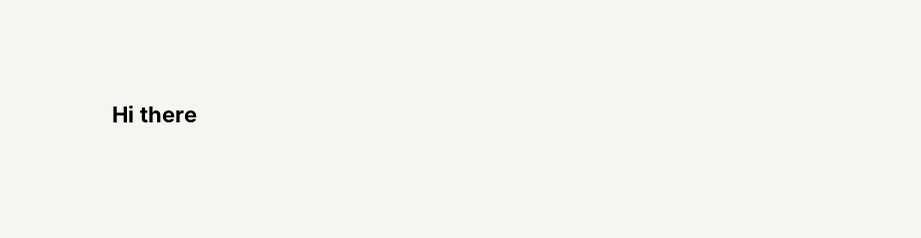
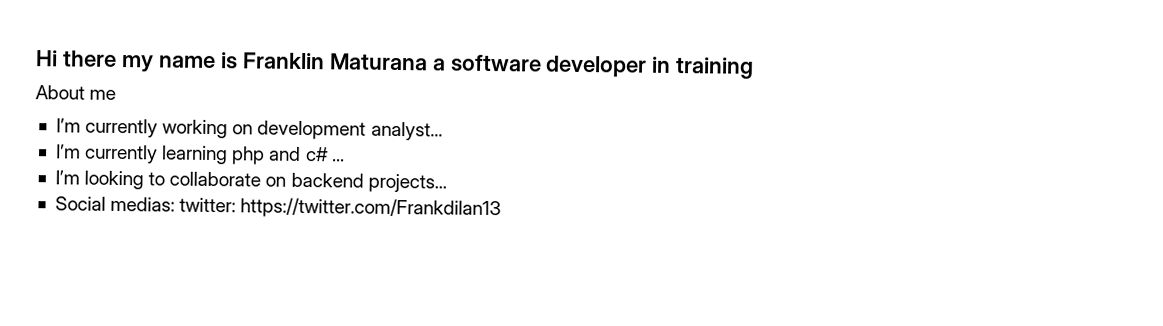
(198, 114) none -> [120,52,755,79] [35,85,117,100] [55,118,443,141] [55,144,345,165] [54,170,447,193] [54,196,502,220] my name is Franklin Maturana a software developer in training // About me // I’m currently working on development analyst... // I’m currently learning php and c# ... // I’m looking to collaborate on backend projects... // Social medias: twitter: https://twitter.com/Frankdilan13

